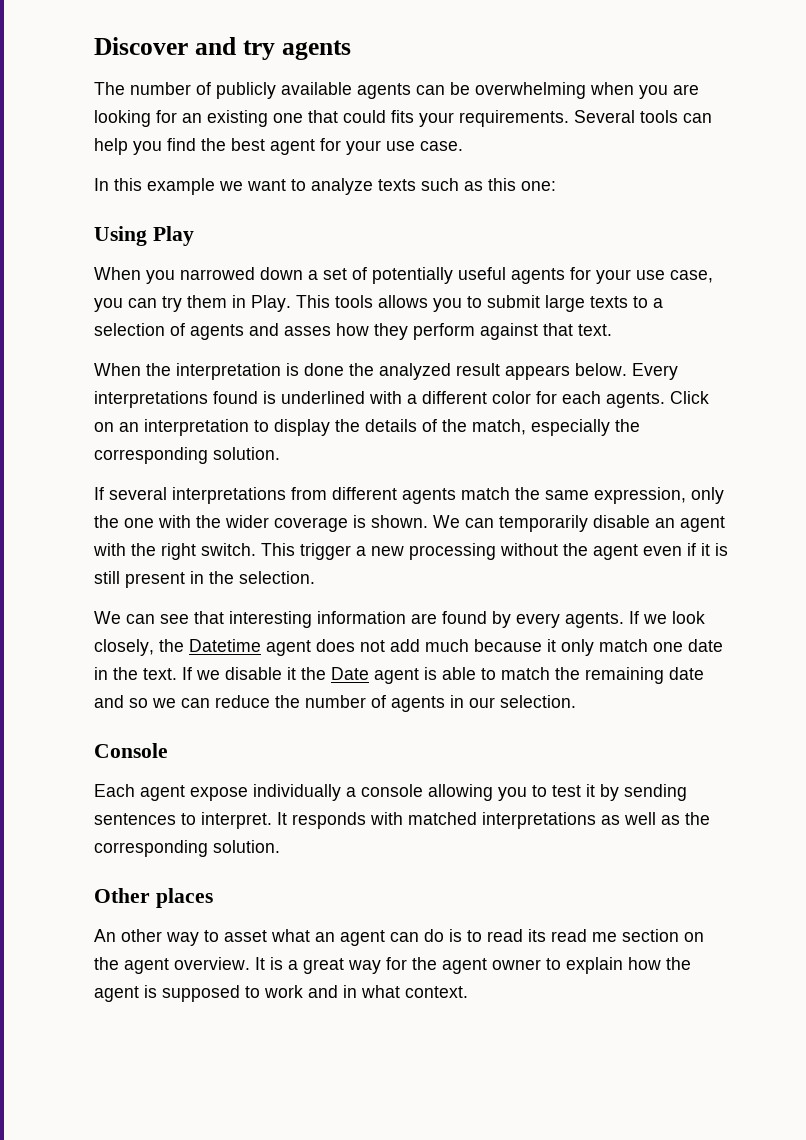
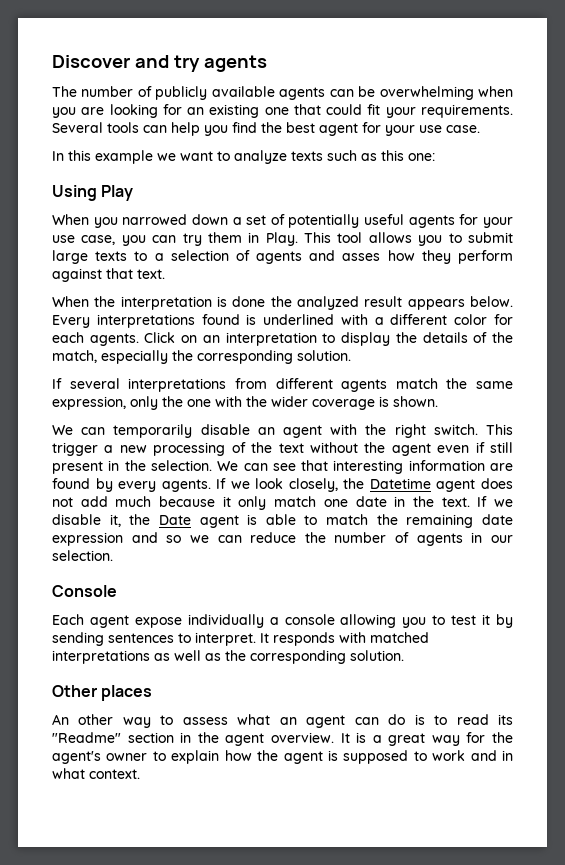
[391,110,414,123] fits -> [367,104,381,115] fit
[335,295,373,308] tools -> [337,232,363,243] tool
(428, 521) none -> (438, 401) //
(496, 551) none -> [231,442,304,453] of the text
[701,543,728,556] it is -> (485, 447) none
(315, 577) // -> (212, 465) none
[287,667,296,680] it -> [109,514,121,527] it,
(704, 673) none -> [52,532,123,546] expression
[224,930,267,942] asset -> [182,717,228,725] assess
[551,929,704,942] read me section on -> [52,732,192,743] "Readme" section in
[442,958,487,974] agent -> [52,751,101,764] agent's

